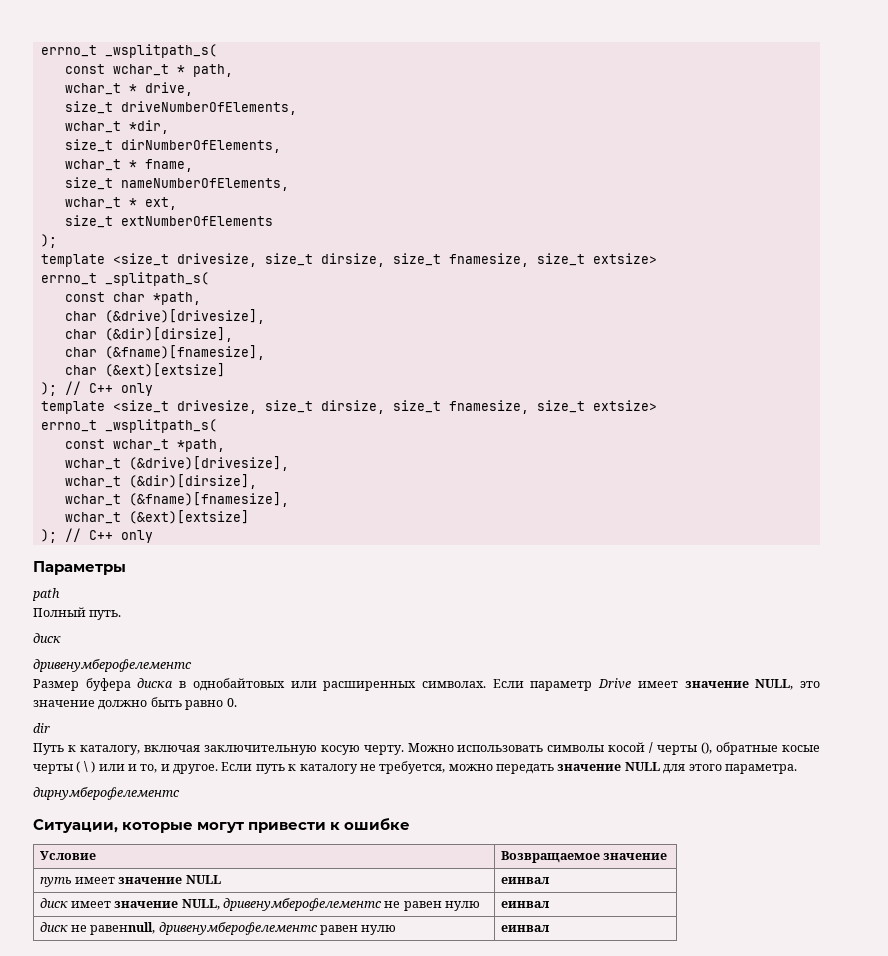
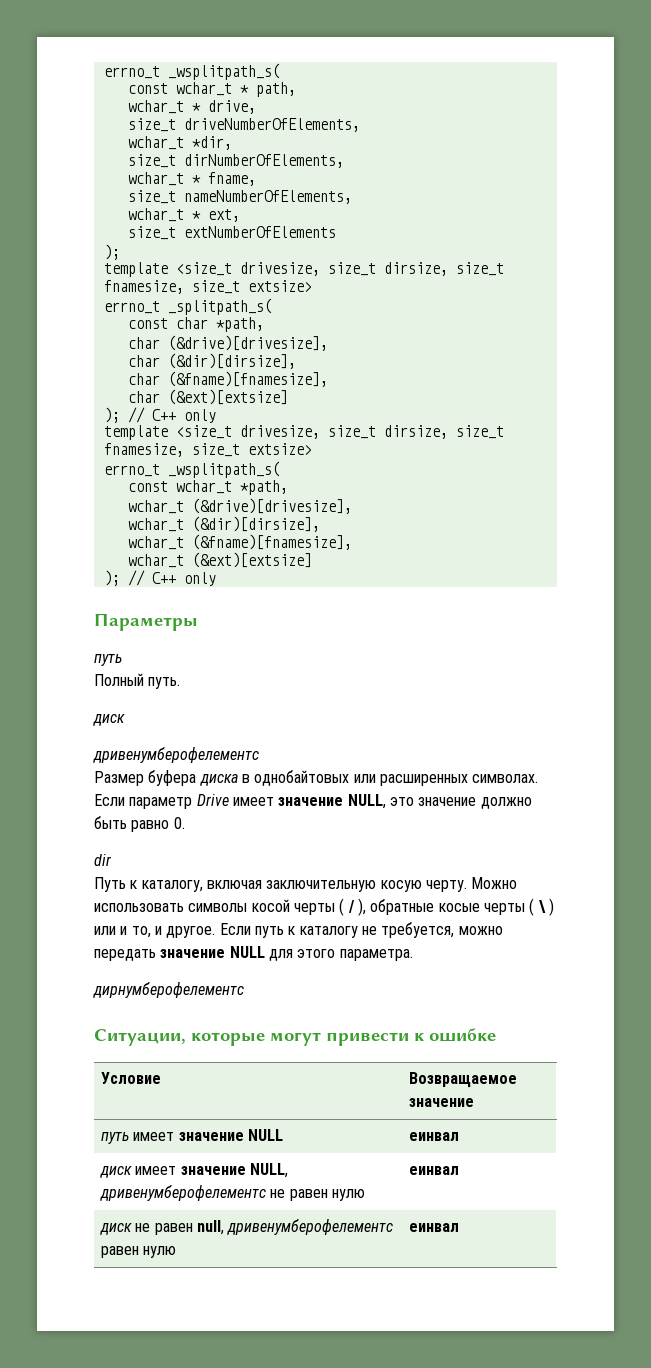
[32,588,60,601] path -> [94,654,122,666] путь
[649,742,713,755] / черты (), -> [293,898,366,916] черты ( / ),
[90,922,156,935] равенnull, -> [154,1220,225,1235] равен null,

